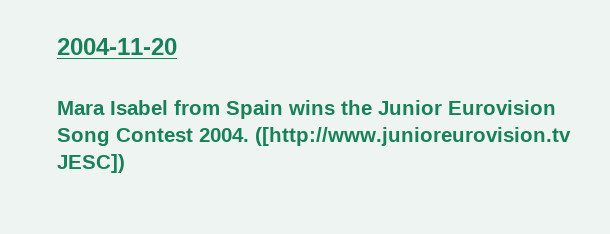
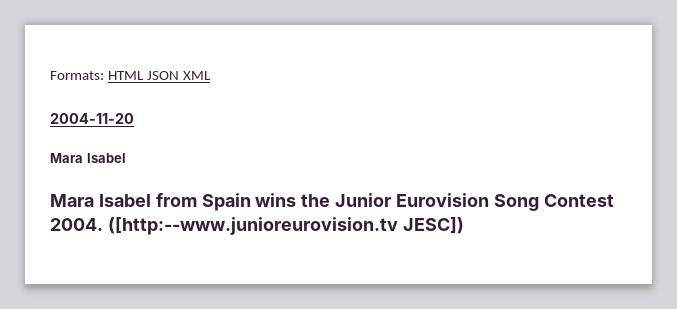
(57, 46) none -> [50,71,211,80] Formats: HTML JSON XML //
(168, 107) none -> [50,194,151,207] // Mara Isabel
[255,127,571,146] ([http://www.junioreurovision.tv -> [107,217,398,235] ([http:--www.junioreurovision.tv

